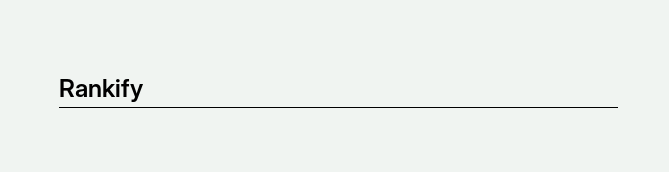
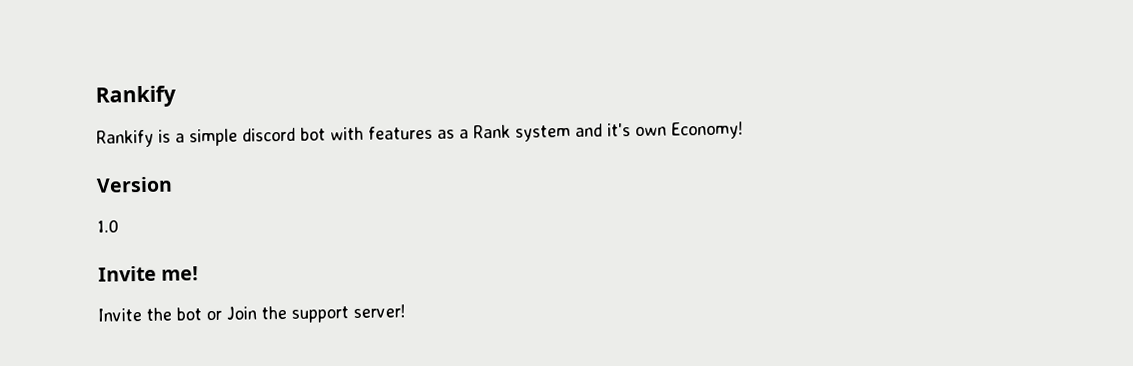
[59,79,144,102] Rankify -> [95,85,176,108] [96,121,743,148] [96,176,173,193] [97,219,119,233] [98,265,200,282] [98,304,405,323] Rankify // Rankify is a simple discord bot with features as a Rank system and it's own Economy! // Version // 1.0 // Invite me! // Invite the bot or Join the support server!

